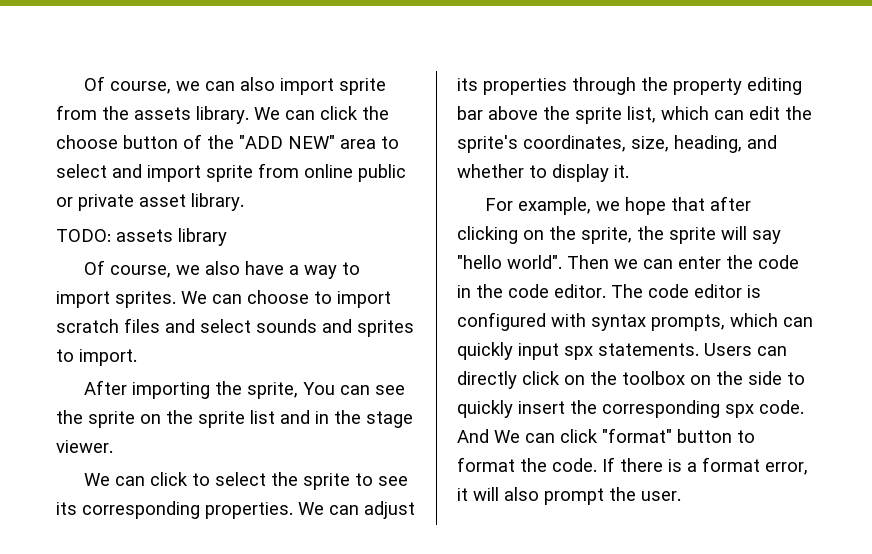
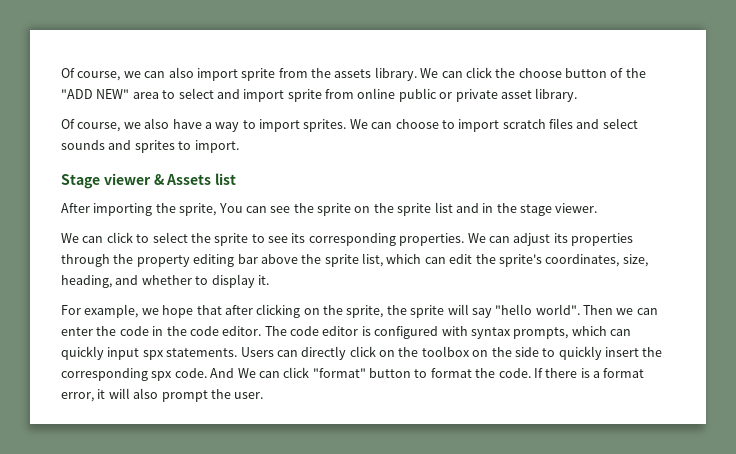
[56,228,227,246] // TODO: assets library -> (578, 95) none
(137, 357) none -> [61,173,237,189] // Stage viewer & Assets list

